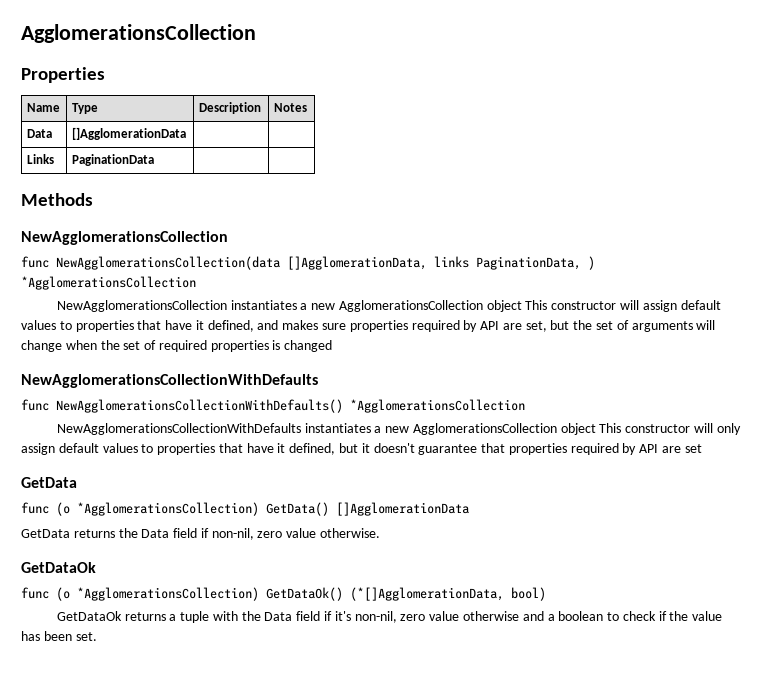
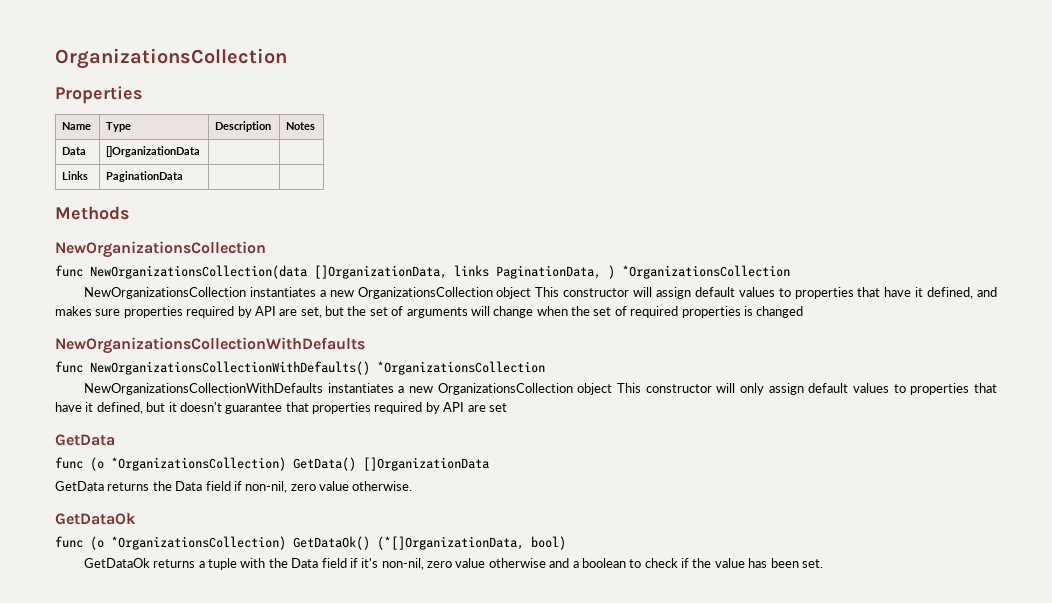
[21,24,256,43] AgglomerationsCollection -> [55,48,287,69] OrganizationsCollection
[71,127,186,140] []AgglomerationData -> [106,146,201,157] []OrganizationData
[21,231,228,245] [21,256,427,270] NewAgglomerationsCollection // func NewAgglomerationsCollection(data []AgglomerationData, -> [55,241,266,258] [55,265,447,279] NewOrganizationsCollection // func NewOrganizationsCollection(data []OrganizationData,
[21,276,196,290] [56,300,483,312] *AgglomerationsCollection // NewAgglomerationsCollection instantiates a new AgglomerationsCollection -> [622,265,790,279] [83,287,493,299] *OrganizationsCollection // NewOrganizationsCollection instantiates a new OrganizationsCollection
[21,374,318,388] [21,399,525,413] [56,423,557,435] NewAgglomerationsCollectionWithDefaults // func NewAgglomerationsCollectionWithDefaults() *AgglomerationsCollection // NewAgglomerationsCollectionWithDefaults instantiates a new AgglomerationsCollection -> [55,337,365,354] [55,361,545,375] [83,383,573,395] NewOrganizationsCollectionWithDefaults // func NewOrganizationsCollectionWithDefaults() *OrganizationsCollection // NewOrganizationsCollectionWithDefaults instantiates a new OrganizationsCollection
[77,502,469,516] *AgglomerationsCollection) GetData() []AgglomerationData -> [111,457,489,471] *OrganizationsCollection) GetData() []OrganizationData
[77,587,504,601] *AgglomerationsCollection) GetDataOk() (*[]AgglomerationData, -> [111,536,524,550] *OrganizationsCollection) GetDataOk() (*[]OrganizationData,

